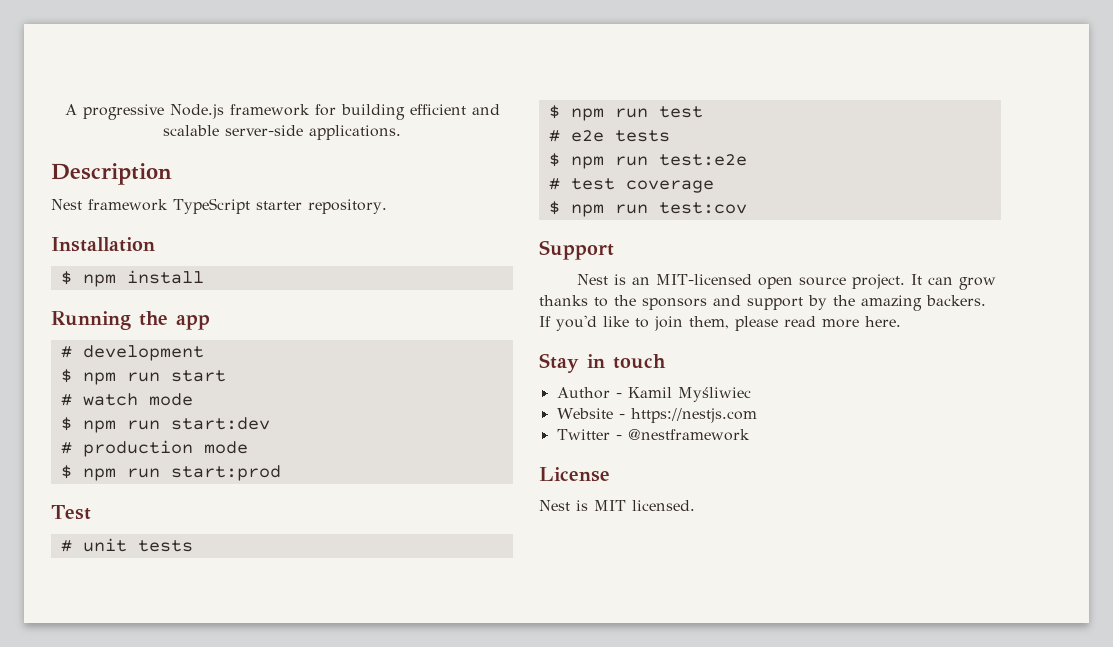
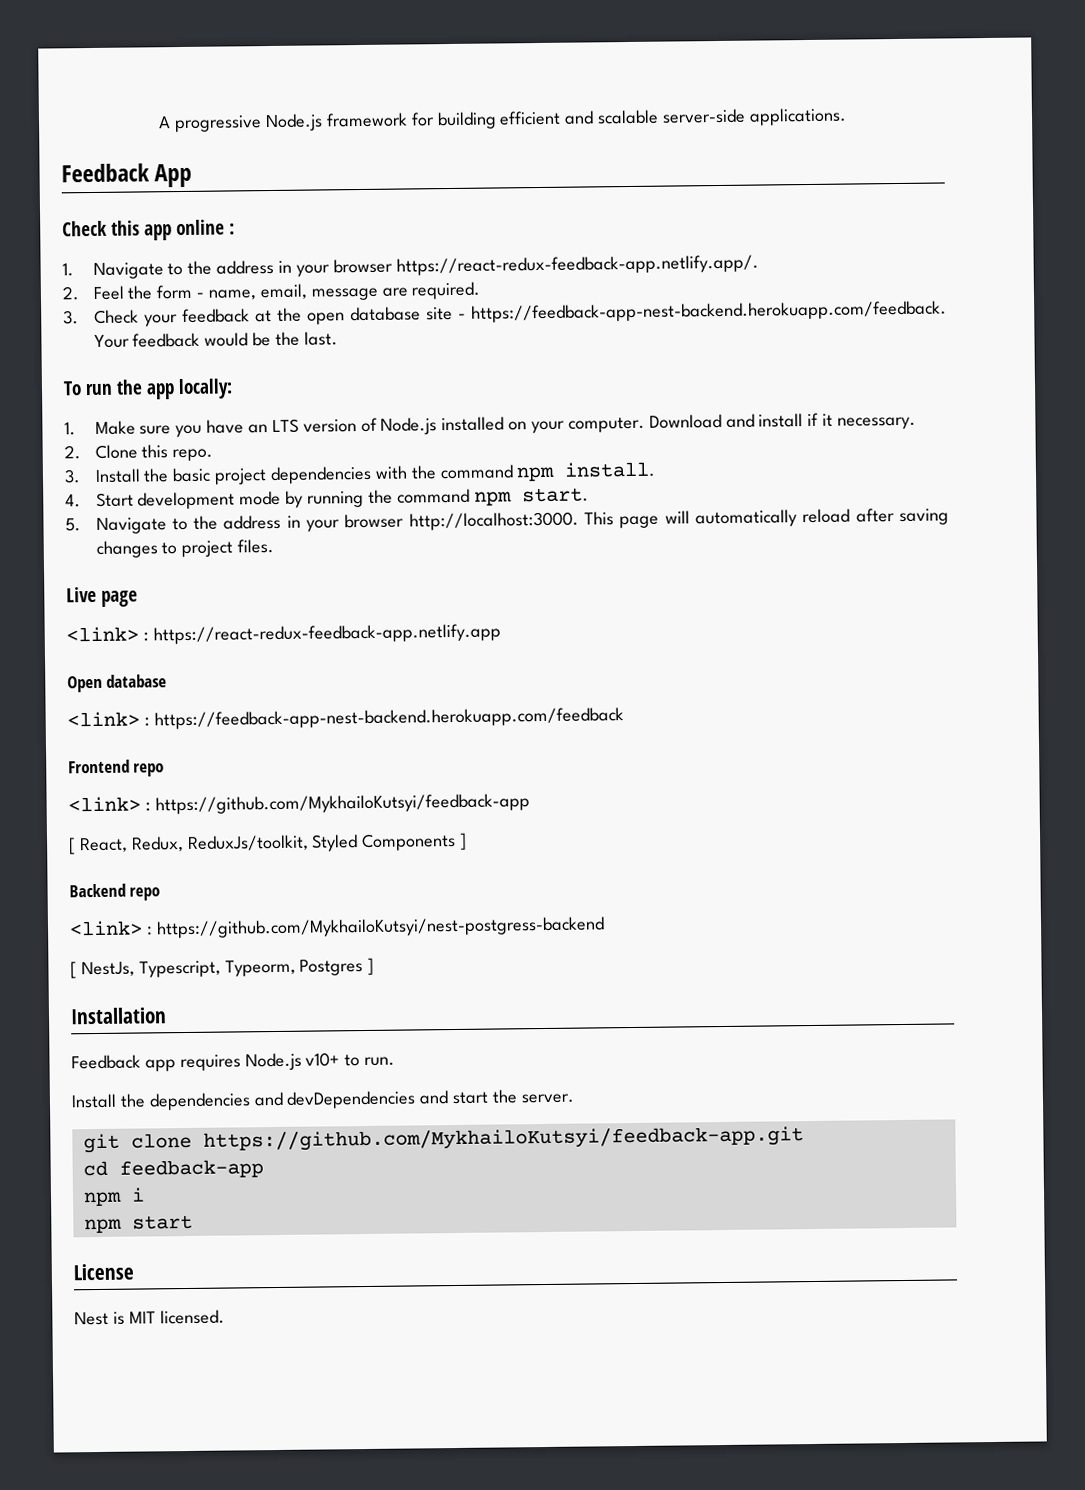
[51,163,172,185] [51,198,387,214] [51,237,155,252] [60,270,204,287] [51,311,210,330] [60,345,204,361] [60,369,226,385] [60,393,193,406] [60,417,270,433] [60,440,248,457] [60,465,281,481] [51,505,91,520] [60,538,193,552] [548,105,703,121] [548,130,670,142] [548,153,747,169] [548,178,714,193] [548,201,747,217] [539,240,614,260] [576,274,996,290] [539,295,986,311] [539,315,901,331] [539,353,666,373] [556,387,751,402] [556,408,757,423] [556,429,750,441] Description // Nest framework TypeScript starter repository. // Installation // $ npm install // Running the app // # development // $ npm run start // # watch mode // $ npm run start:dev // # production mode // $ npm run start:prod // Test // # unit tests // $ npm run test // # e2e tests // $ npm run test:e2e // # test coverage // $ npm run test:cov // Support // Nest is an MIT-licensed open source project. It can grow thanks to the sponsors and support by the amazing backers. If you'd like to join them, please read more here. // Stay in touch // Author - Kamil Myśliwiec // Website - https://nestjs.com // Twitter - @nestframework -> [61,163,193,188] [62,219,235,241] [62,254,759,279] [62,281,482,301] [63,300,947,327] [93,331,338,348] [63,378,233,400] [64,412,917,438] [64,444,214,462] [64,461,657,485] [65,487,589,510] [65,508,950,534] [95,538,275,558] [66,586,138,607] [66,623,501,645] [67,674,168,693] [67,707,624,730] [68,759,165,777] [68,793,530,815] [69,832,468,855] [69,883,161,901] [69,916,605,939] [70,957,375,979] [70,1007,167,1025] [71,1052,396,1072] [71,1089,574,1111] [82,1126,804,1154] [82,1159,264,1179] [82,1187,145,1207] [83,1214,193,1234] Feedback App // Check this app online : // 1. Navigate to the address in your browser https://react-redux-feedback-app.netlify.app/. // 2. Feel the form - name, email, message are required. // 3. Check your feedback at the open database site - https://feedback-app-nest-backend.herokuapp.com/feedback. Your feedback would be the last. // To run the app locally: // 1. Make sure you have an LTS version of Node.js installed on your computer. Download and install if it necessary. // 2. Clone this repo. // 3. Install the basic project dependencies with the command npm install. // 4. Start development mode by running the command npm start. // 5. Navigate to the address in your browser http://localhost:3000. This page will automatically reload after saving changes to project files. // Live page // <link> : https://react-redux-feedback-app.netlify.app // Open database // <link> : https://feedback-app-nest-backend.herokuapp.com/feedback // Frontend repo // <link> : https://github.com/MykhailoKutsyi/feedback-app // [ React, Redux, ReduxJs/toolkit, Styled Components ] // Backend repo // <link> : https://github.com/MykhailoKutsyi/nest-postgress-backend // [ NestJs, Typescript, Typeorm, Postgres ] // Installation // Feedback app requires Node.js v10+ to run. // Install the dependencies and devDependencies and start the server. // git clone https://github.com/MykhailoKutsyi/feedback-app.git // cd feedback-app // npm i // npm start

